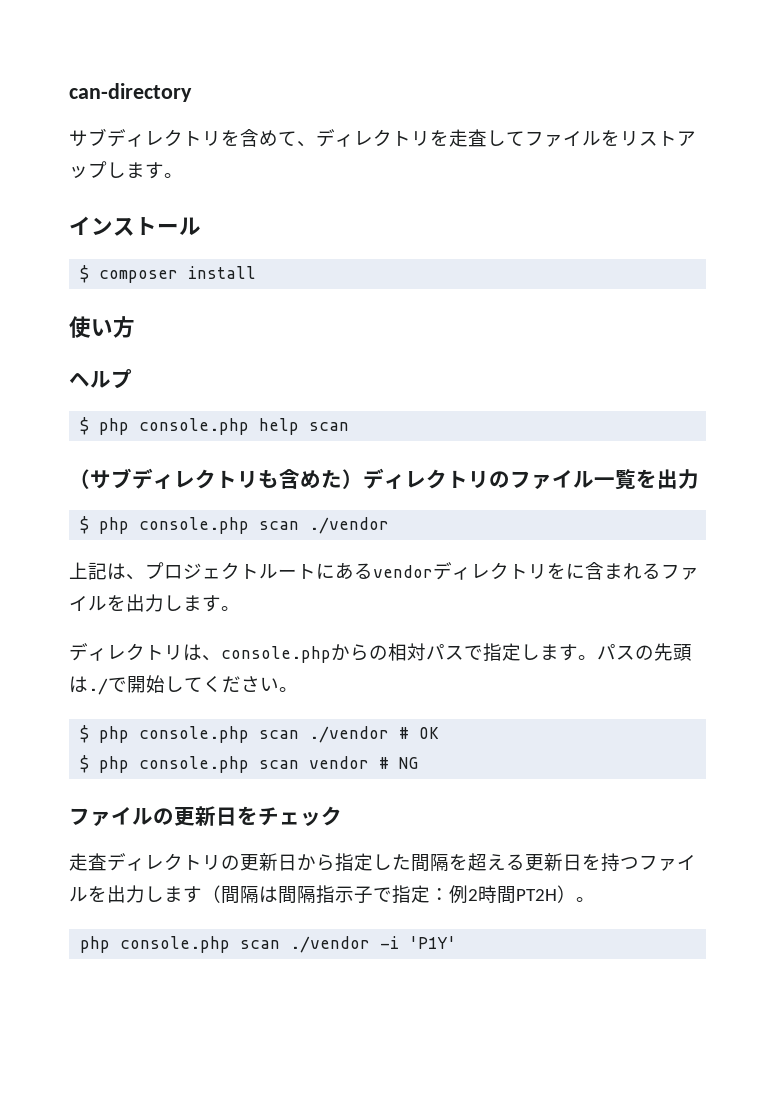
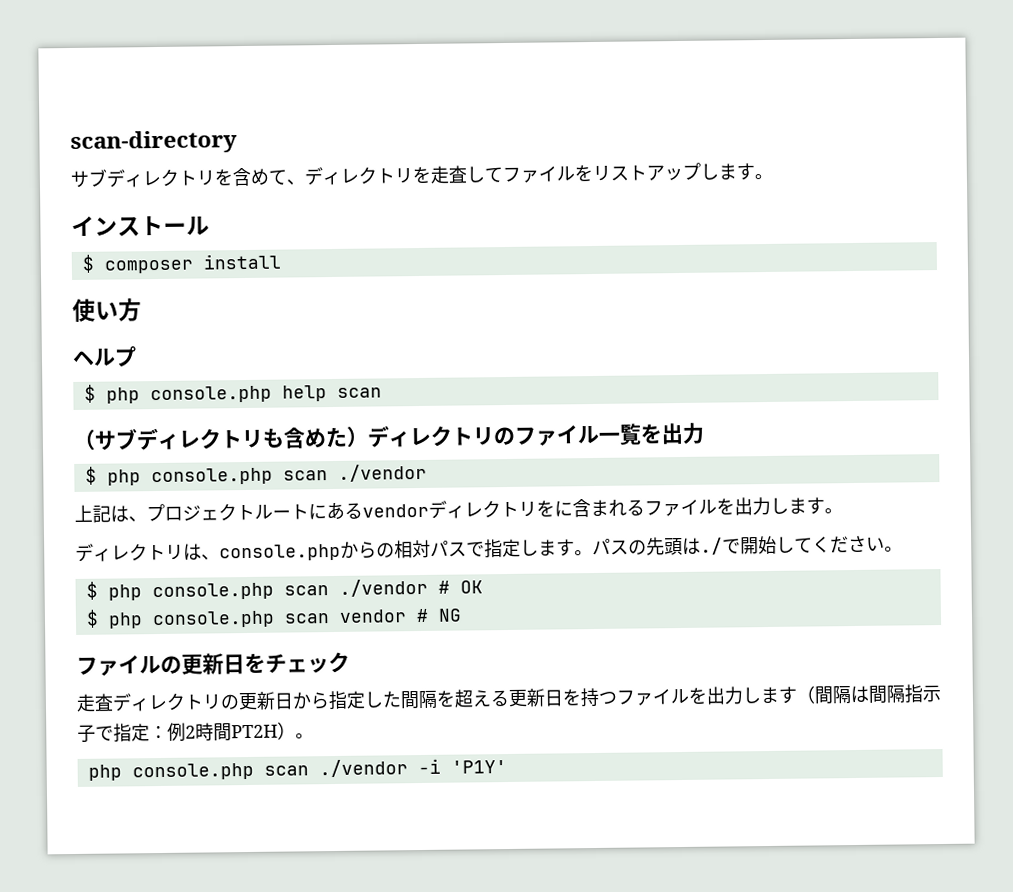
[69,83,192,102] can-directory -> [70,130,238,155] scan-directory

